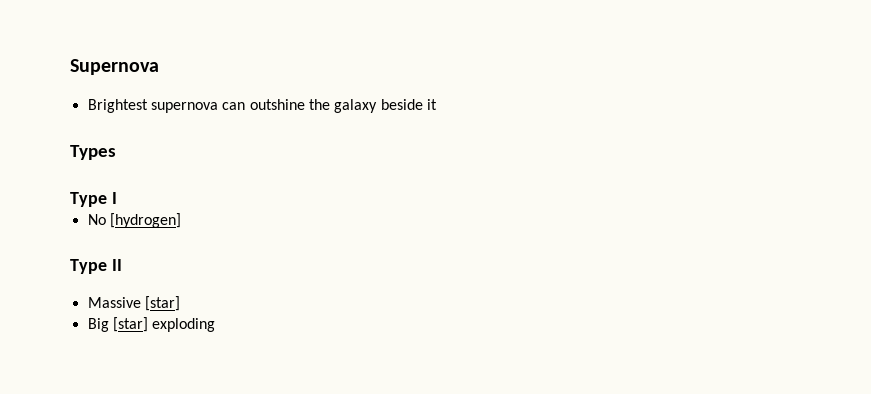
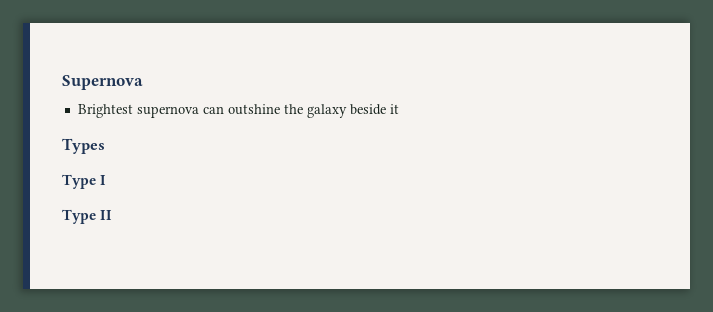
[87,213,181,228] // No [hydrogen] -> (107, 180) none
[87,296,180,311] [87,317,216,332] // Massive [star] // Big [star] exploding -> (113, 215) none

